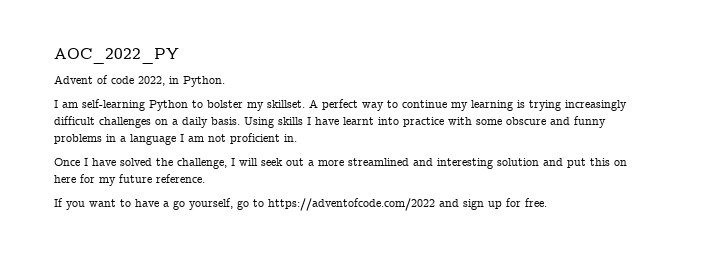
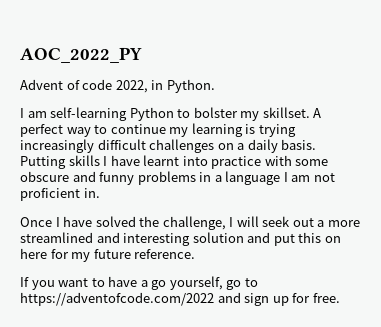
[244,117,274,128] Using -> [20,156,66,169] Putting

